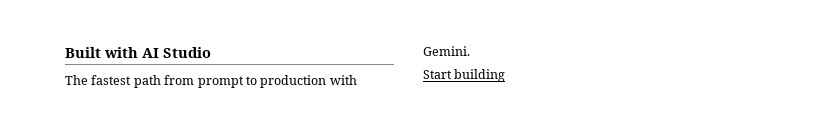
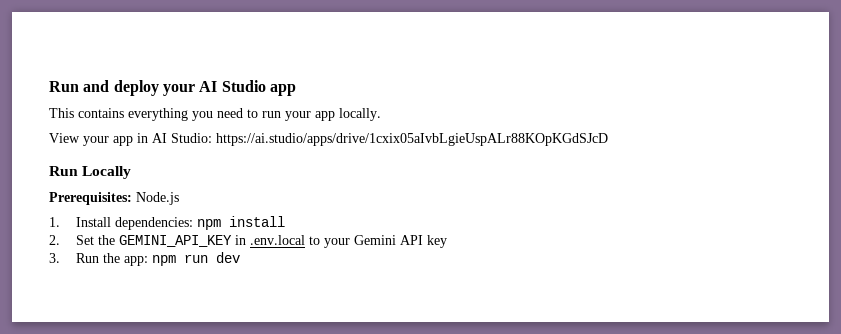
[65,47,211,58] [65,75,357,88] [423,46,470,56] [423,69,506,82] Built with AI Studio // The fastest path from prompt to production with Gemini. // Start building -> [49,80,296,96] [49,108,381,121] [49,133,608,146] [49,166,132,179] [49,192,179,205] [49,216,286,230] [49,235,448,248] [49,252,241,266] Run and deploy your AI Studio app // This contains everything you need to run your app locally. // View your app in AI Studio: https://ai.studio/apps/drive/1cxix05aIvbLgieUspALr88KOpKGdSJcD // Run Locally // Prerequisites: Node.js // 1. Install dependencies: npm install // 2. Set the GEMINI_API_KEY in .env.local to your Gemini API key // 3. Run the app: npm run dev

